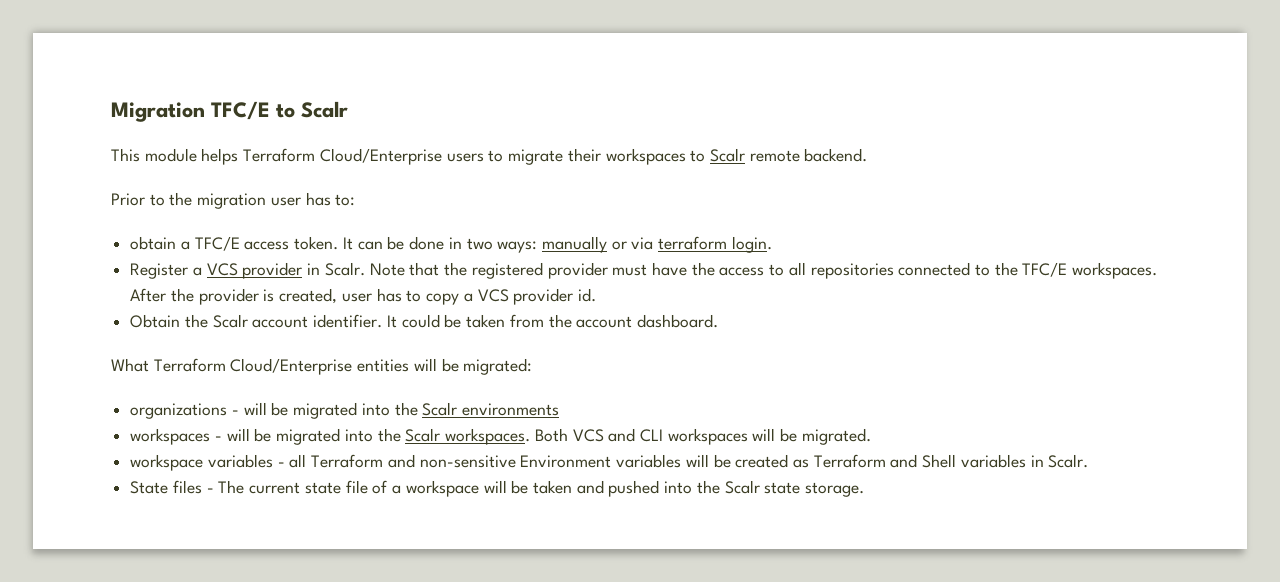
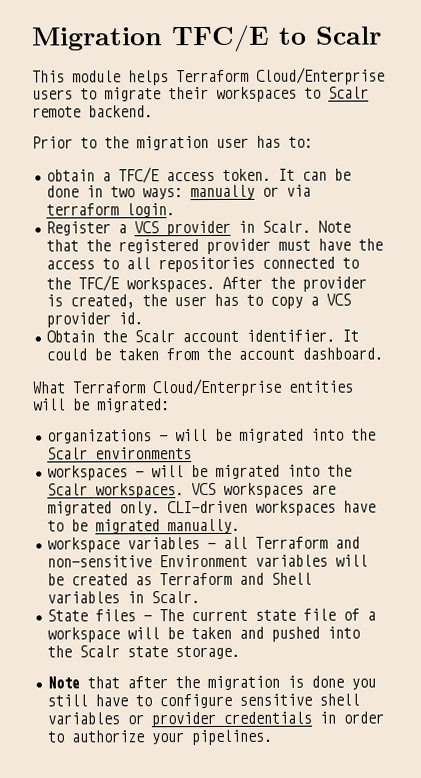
(338, 296) none -> [141,294,167,307] the
[534,428,871,445] Both VCS and CLI workspaces will be migrated. -> [190,482,336,498] [46,500,376,516] [46,518,240,534] VCS workspaces are migrated only. CLI-driven workspaces have to be migrated manually.
(865, 489) none -> [46,675,376,691] [46,693,360,709] [46,711,384,728] [46,729,272,746] // Note that after the migration is done you still have to configure sensitive shell variables or provider credentials in order to authorize your pipelines.

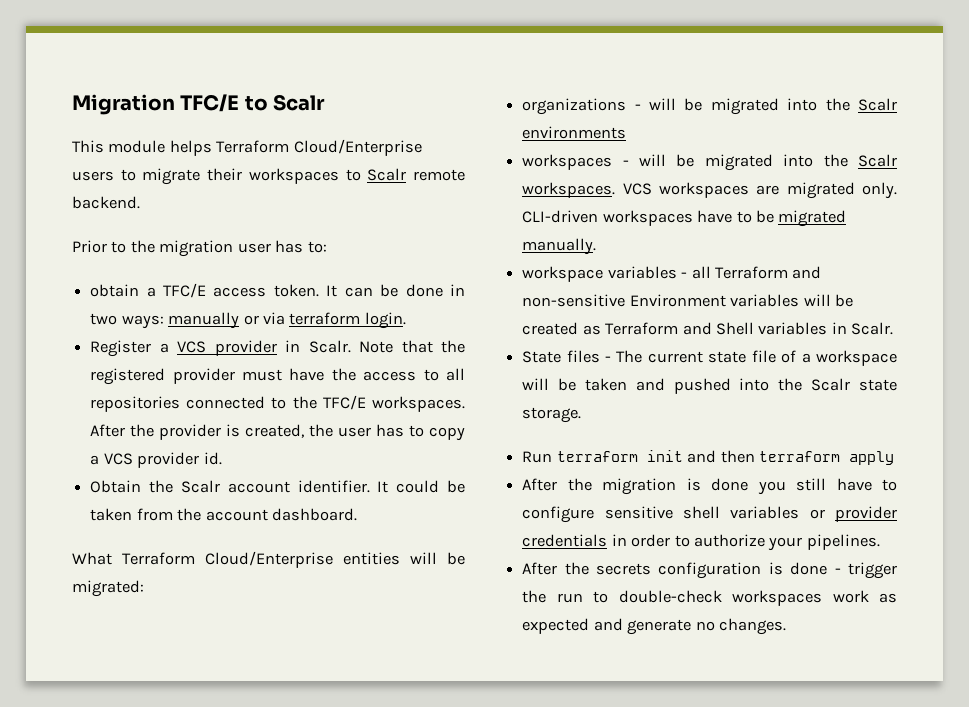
[46,676,168,689] Note that after -> [522,450,894,465] [522,478,558,491] Run terraform init and then terraform apply // After
(272, 737) none -> [522,562,897,579] [522,590,897,606] [522,618,786,635] // After the secrets configuration is done - trigger the run to double-check workspaces work as expected and generate no changes.

